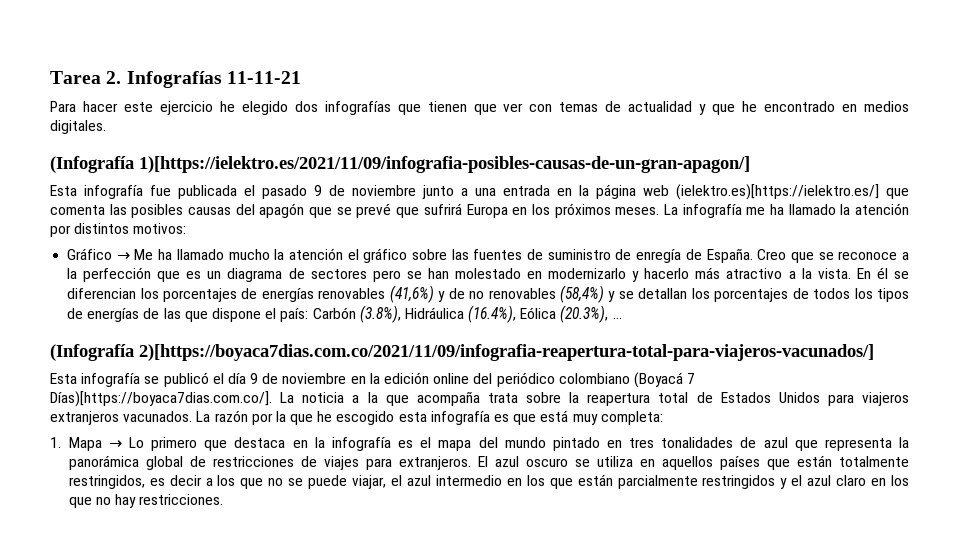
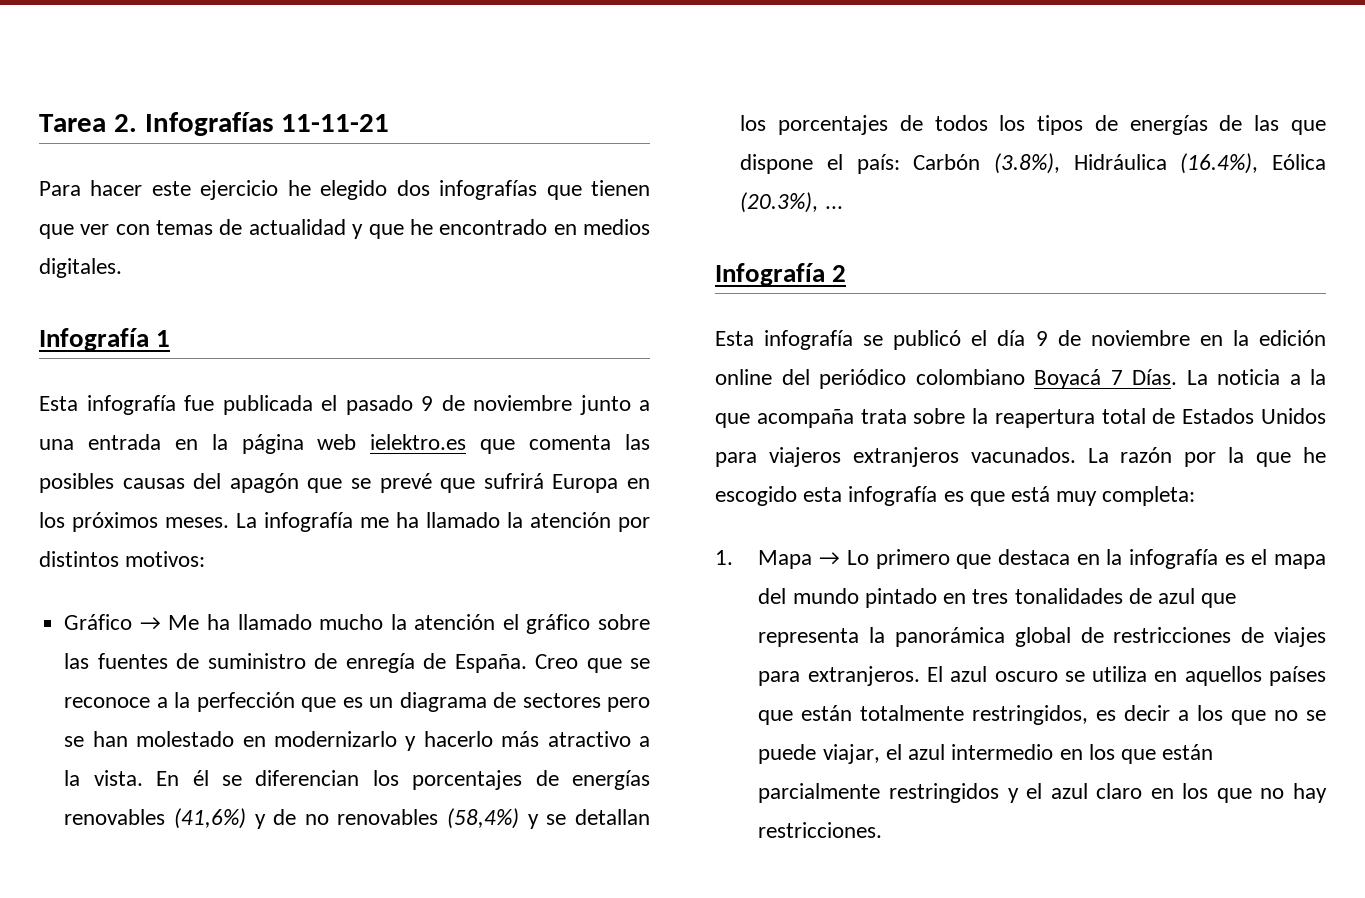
[50,156,750,173] (Infografía 1)[https://ielektro.es/2021/11/09/infografia-posibles-causas-de-un-gran-apagon/] -> [39,328,171,351] Infografía 1
[676,184,879,200] (ielektro.es)[https://ielektro.es/] -> [370,434,467,450] ielektro.es
[50,344,874,361] (Infografía 2)[https://boyaca7dias.com.co/2021/11/09/infografia-reapertura-total-para-viajeros-vacunados/] -> [715,263,847,286] Infografía 2
[633,372,696,388] [50,391,272,407] (Boyacá 7 Días)[https://boyaca7dias.com.co/]. -> [1034,369,1177,389] Boyacá 7 Días.

